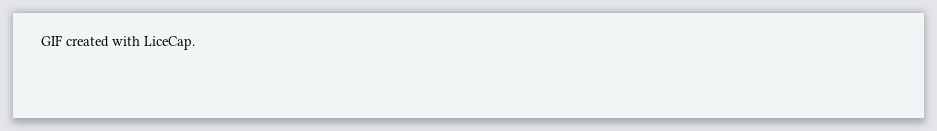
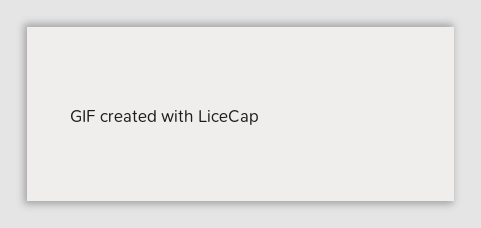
[144,36,195,50] LiceCap. -> [197,110,259,125] LiceCap

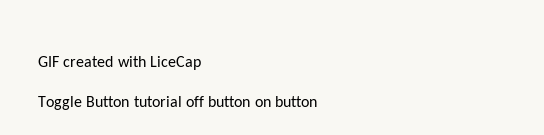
(259, 117) none -> [38,96,317,110] // Toggle Button tutorial off button on button

